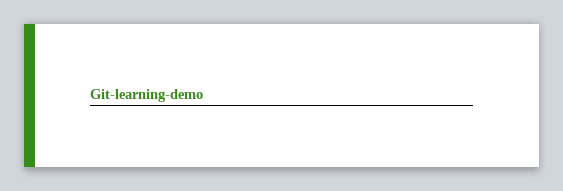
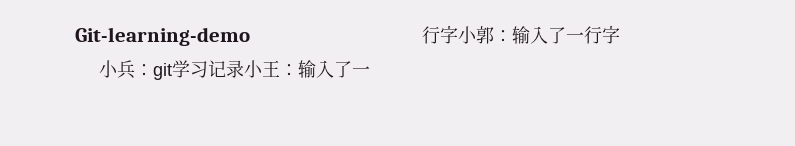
(203, 95) none -> [98,60,370,80] [422,25,620,44] // 小兵：git学习记录小王：输入了一行字小郭：输入了一行字

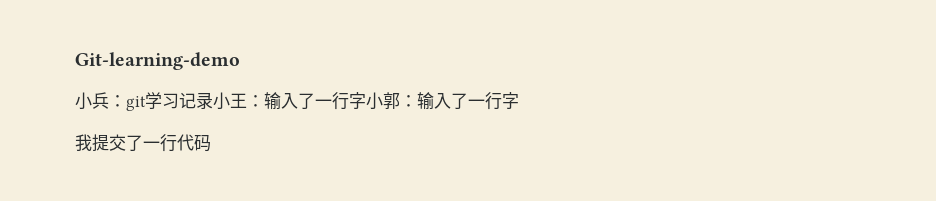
(620, 34) none -> [75,134,211,152] // 我提交了一行代码

